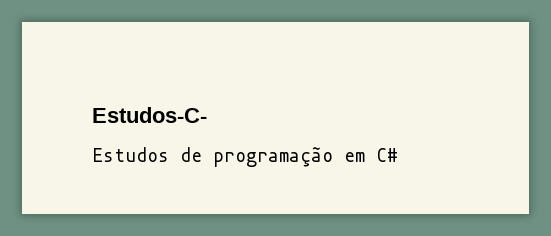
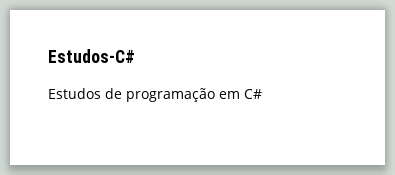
[92,107,207,123] Estudos-C- -> [48,49,135,63] Estudos-C#

